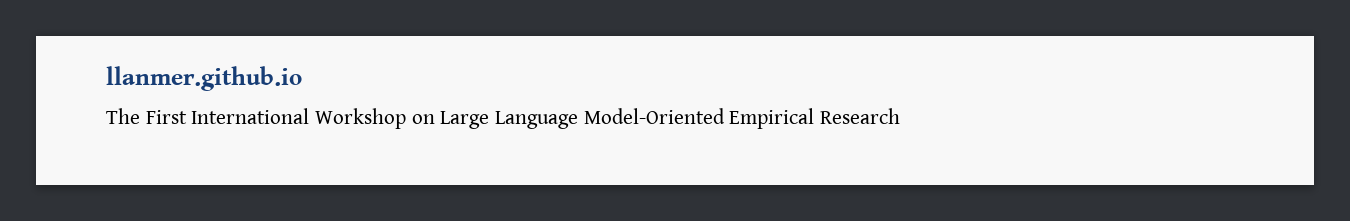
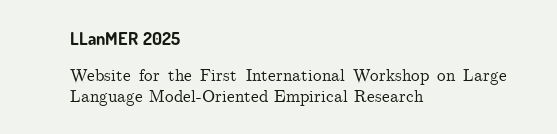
[106,66,302,91] [106,108,140,124] llanmer.github.io // The -> [70,32,180,45] [70,69,193,84] LLanMER 2025 // Website for the

